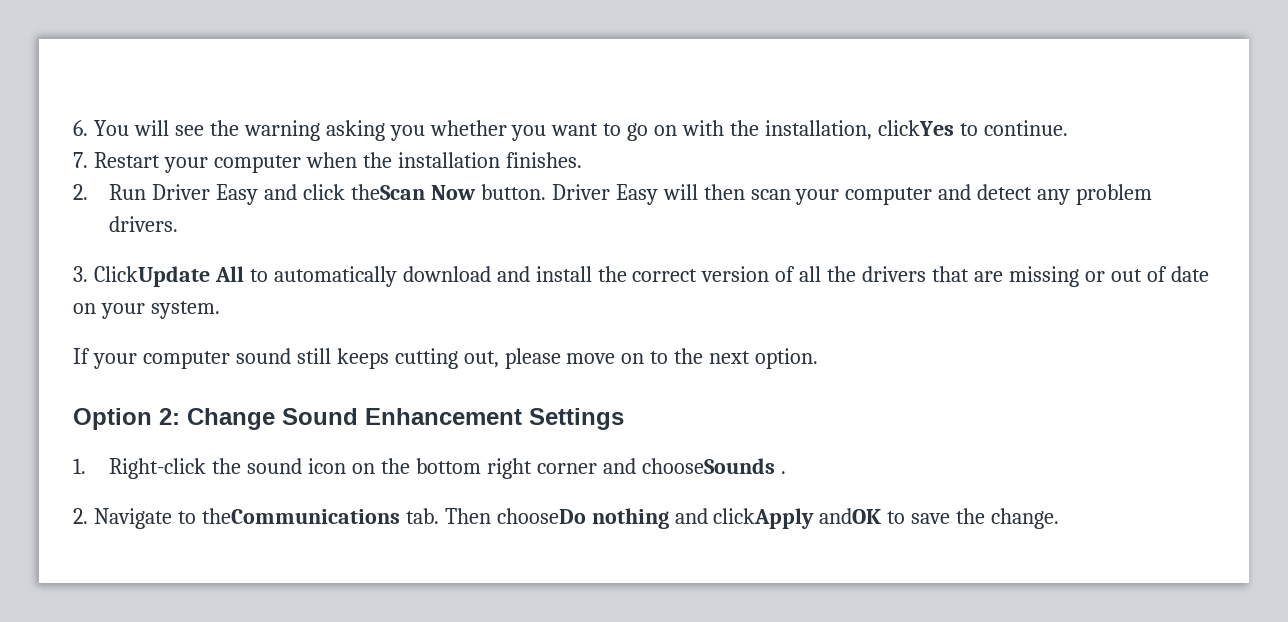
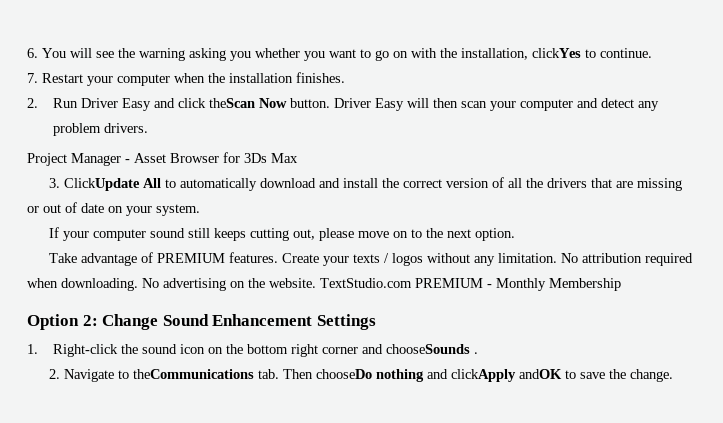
(179, 224) none -> [27,152,298,166] // Project Manager - Asset Browser for 3Ds Max
(819, 358) none -> [48,252,693,266] [27,278,621,291] // Take advantage of PREMIUM features. Create your texts / logos without any limitation. No attribution required when downloading. No advertising on the website. TextStudio.com PREMIUM - Monthly Membership

